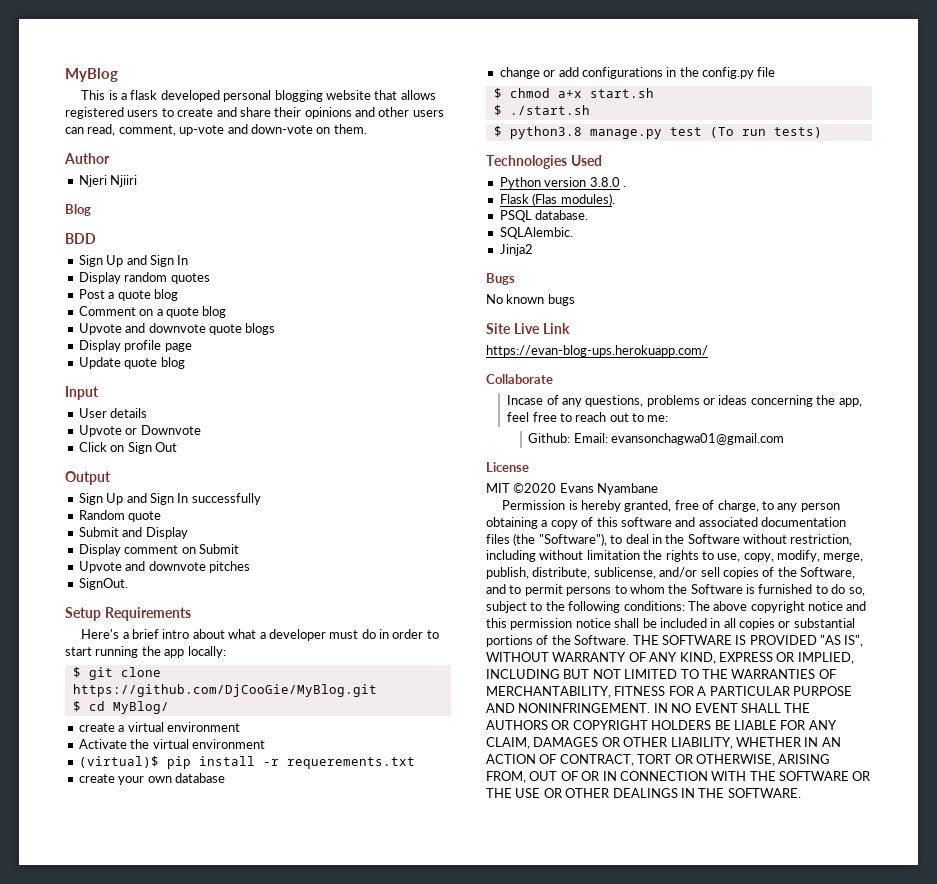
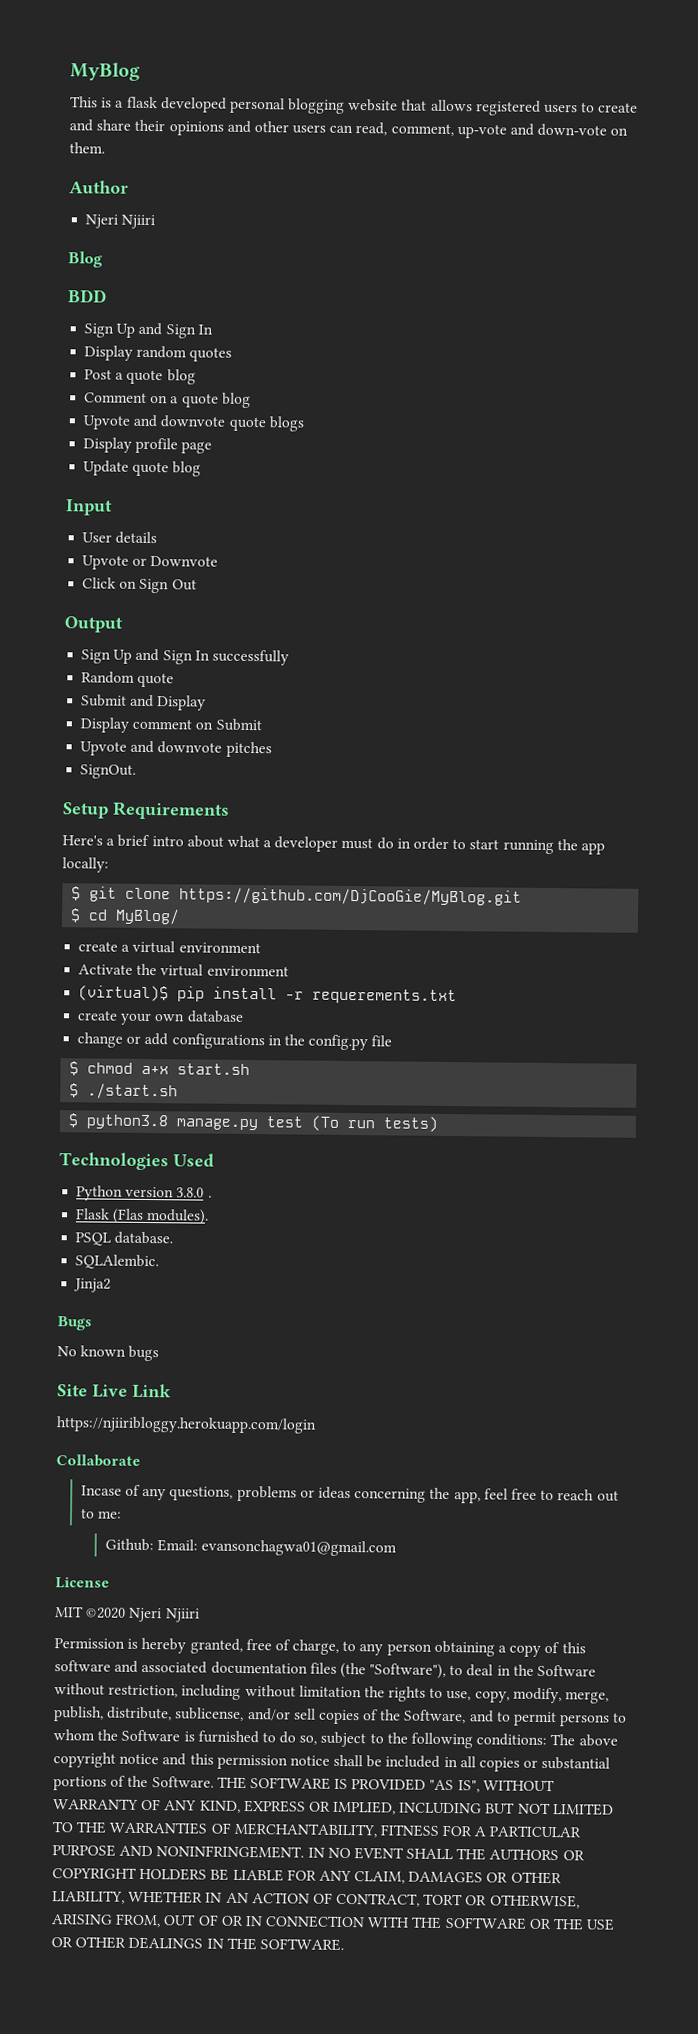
[486,345,708,357] https://evan-blog-ups.herokuapp.com/ -> [56,1416,317,1434] https://njiiribloggy.herokuapp.com/login
[559,483,659,495] Evans Nyambane -> [128,1607,200,1623] Njeri Njiiri

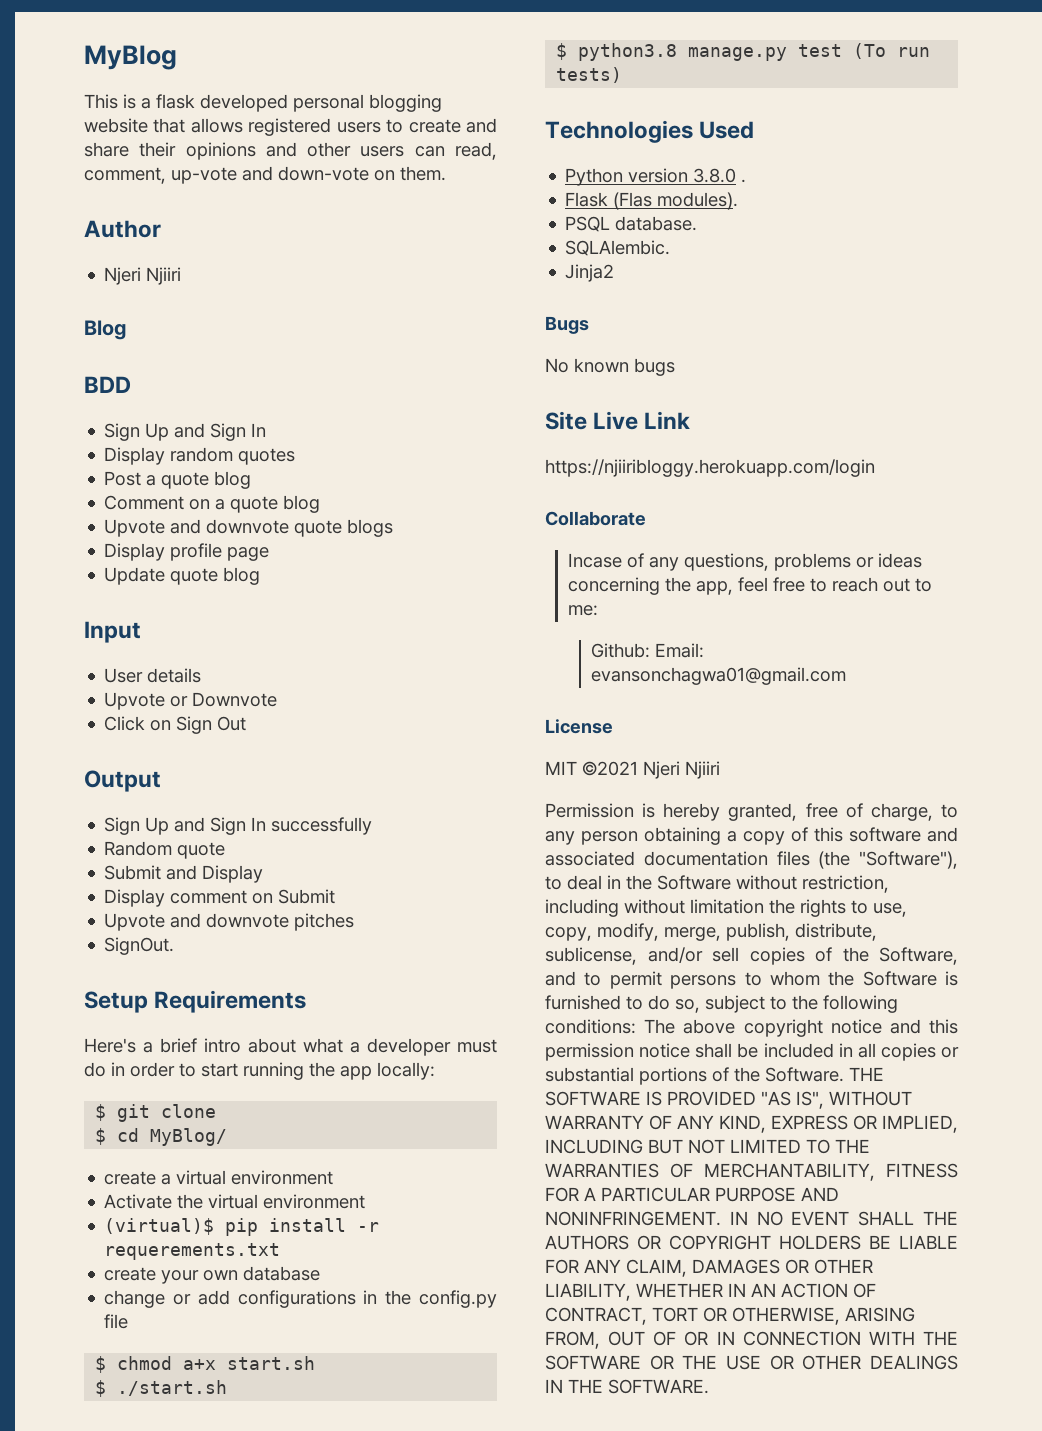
[179,887,523,906] https://github.com/DjCooGie/MyBlog.git -> (217, 1111) none
[86,1607,127,1619] ©2020 -> [582,761,638,776] ©2021

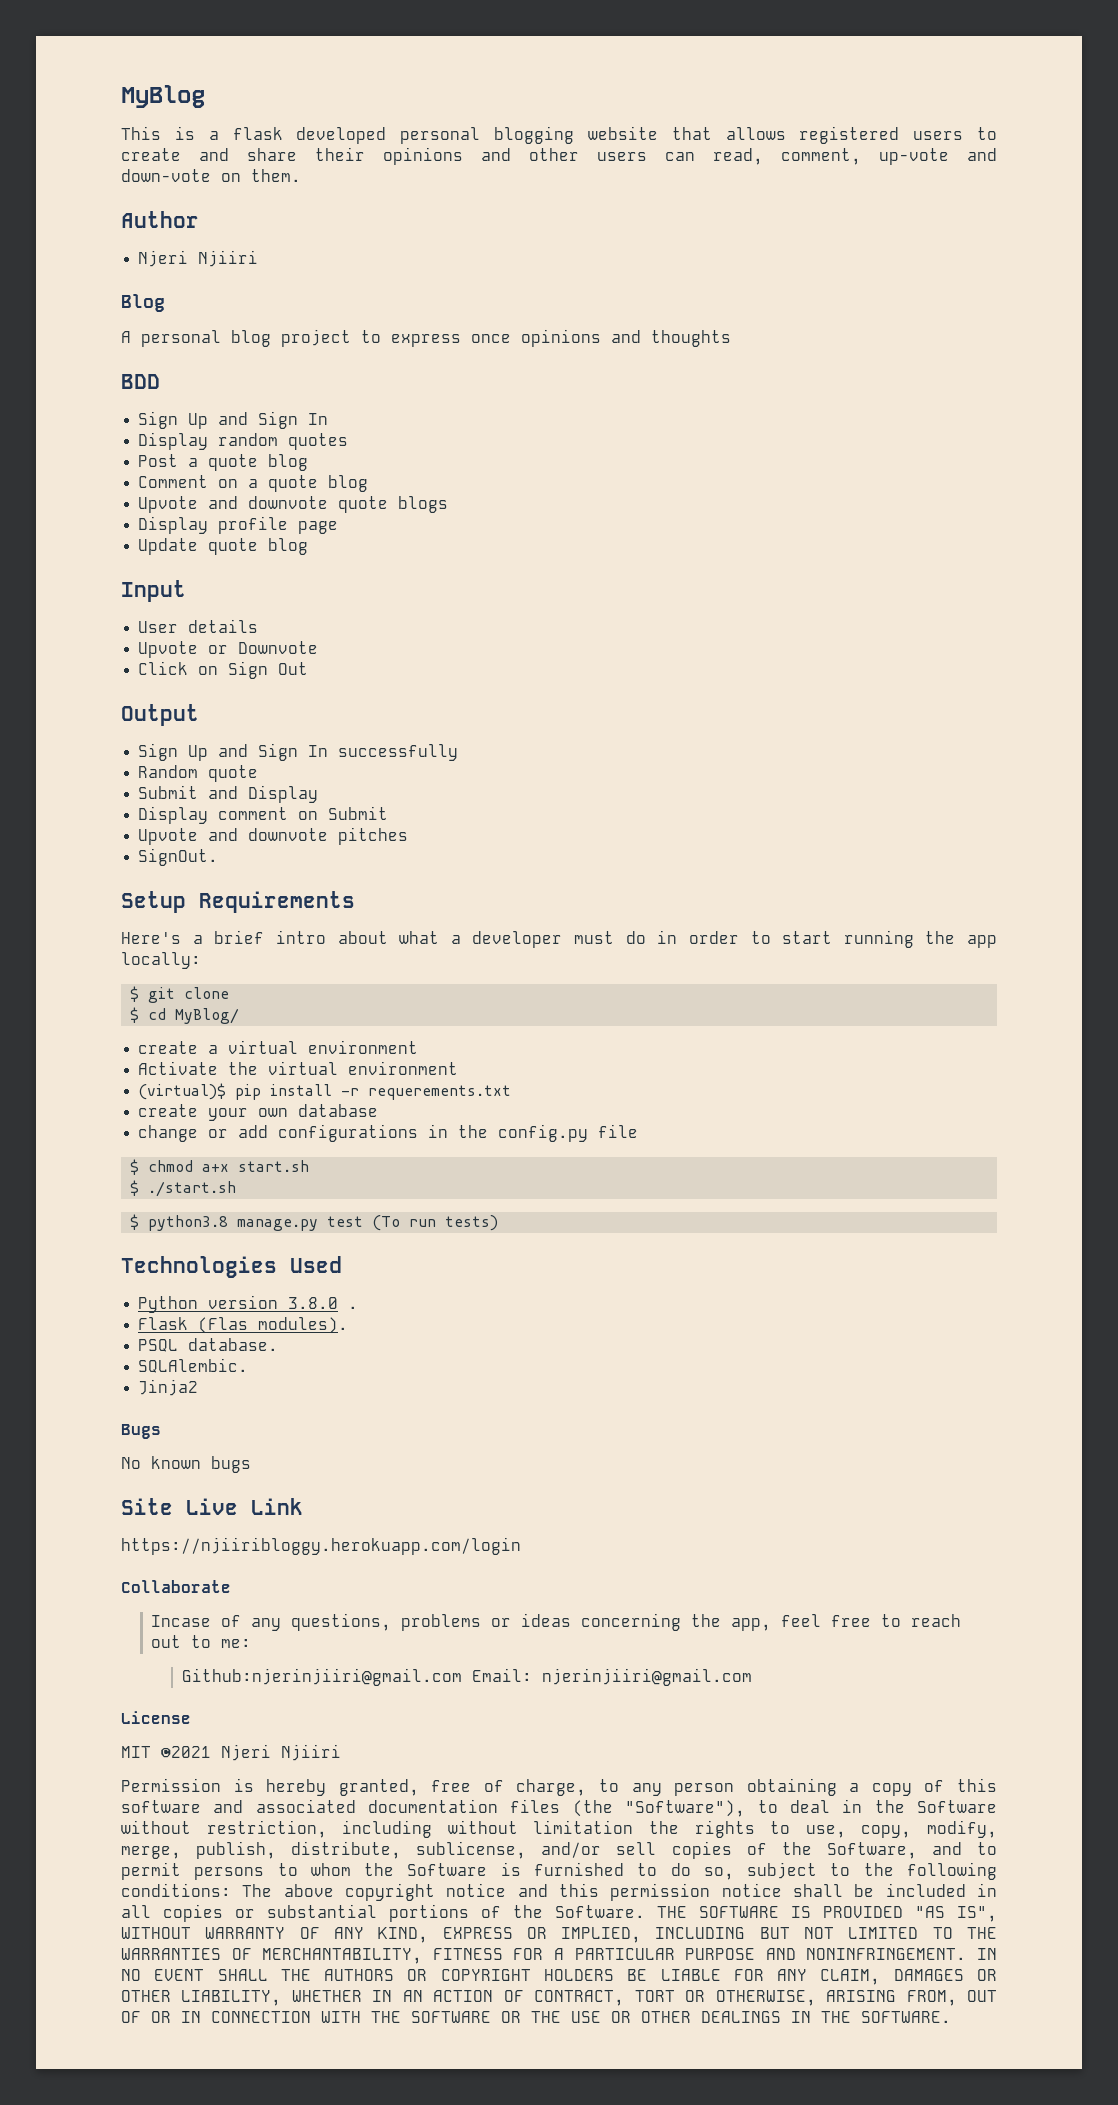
(126, 330) none -> [121,329,731,347] // A personal blog project to express once opinions and thoughts
[591,643,705,658] [591,667,847,685] Github: Email: evansonchagwa01@gmail.com -> [181,1668,752,1686] Github:njerinjiiri@gmail.com Email: njerinjiiri@gmail.com

